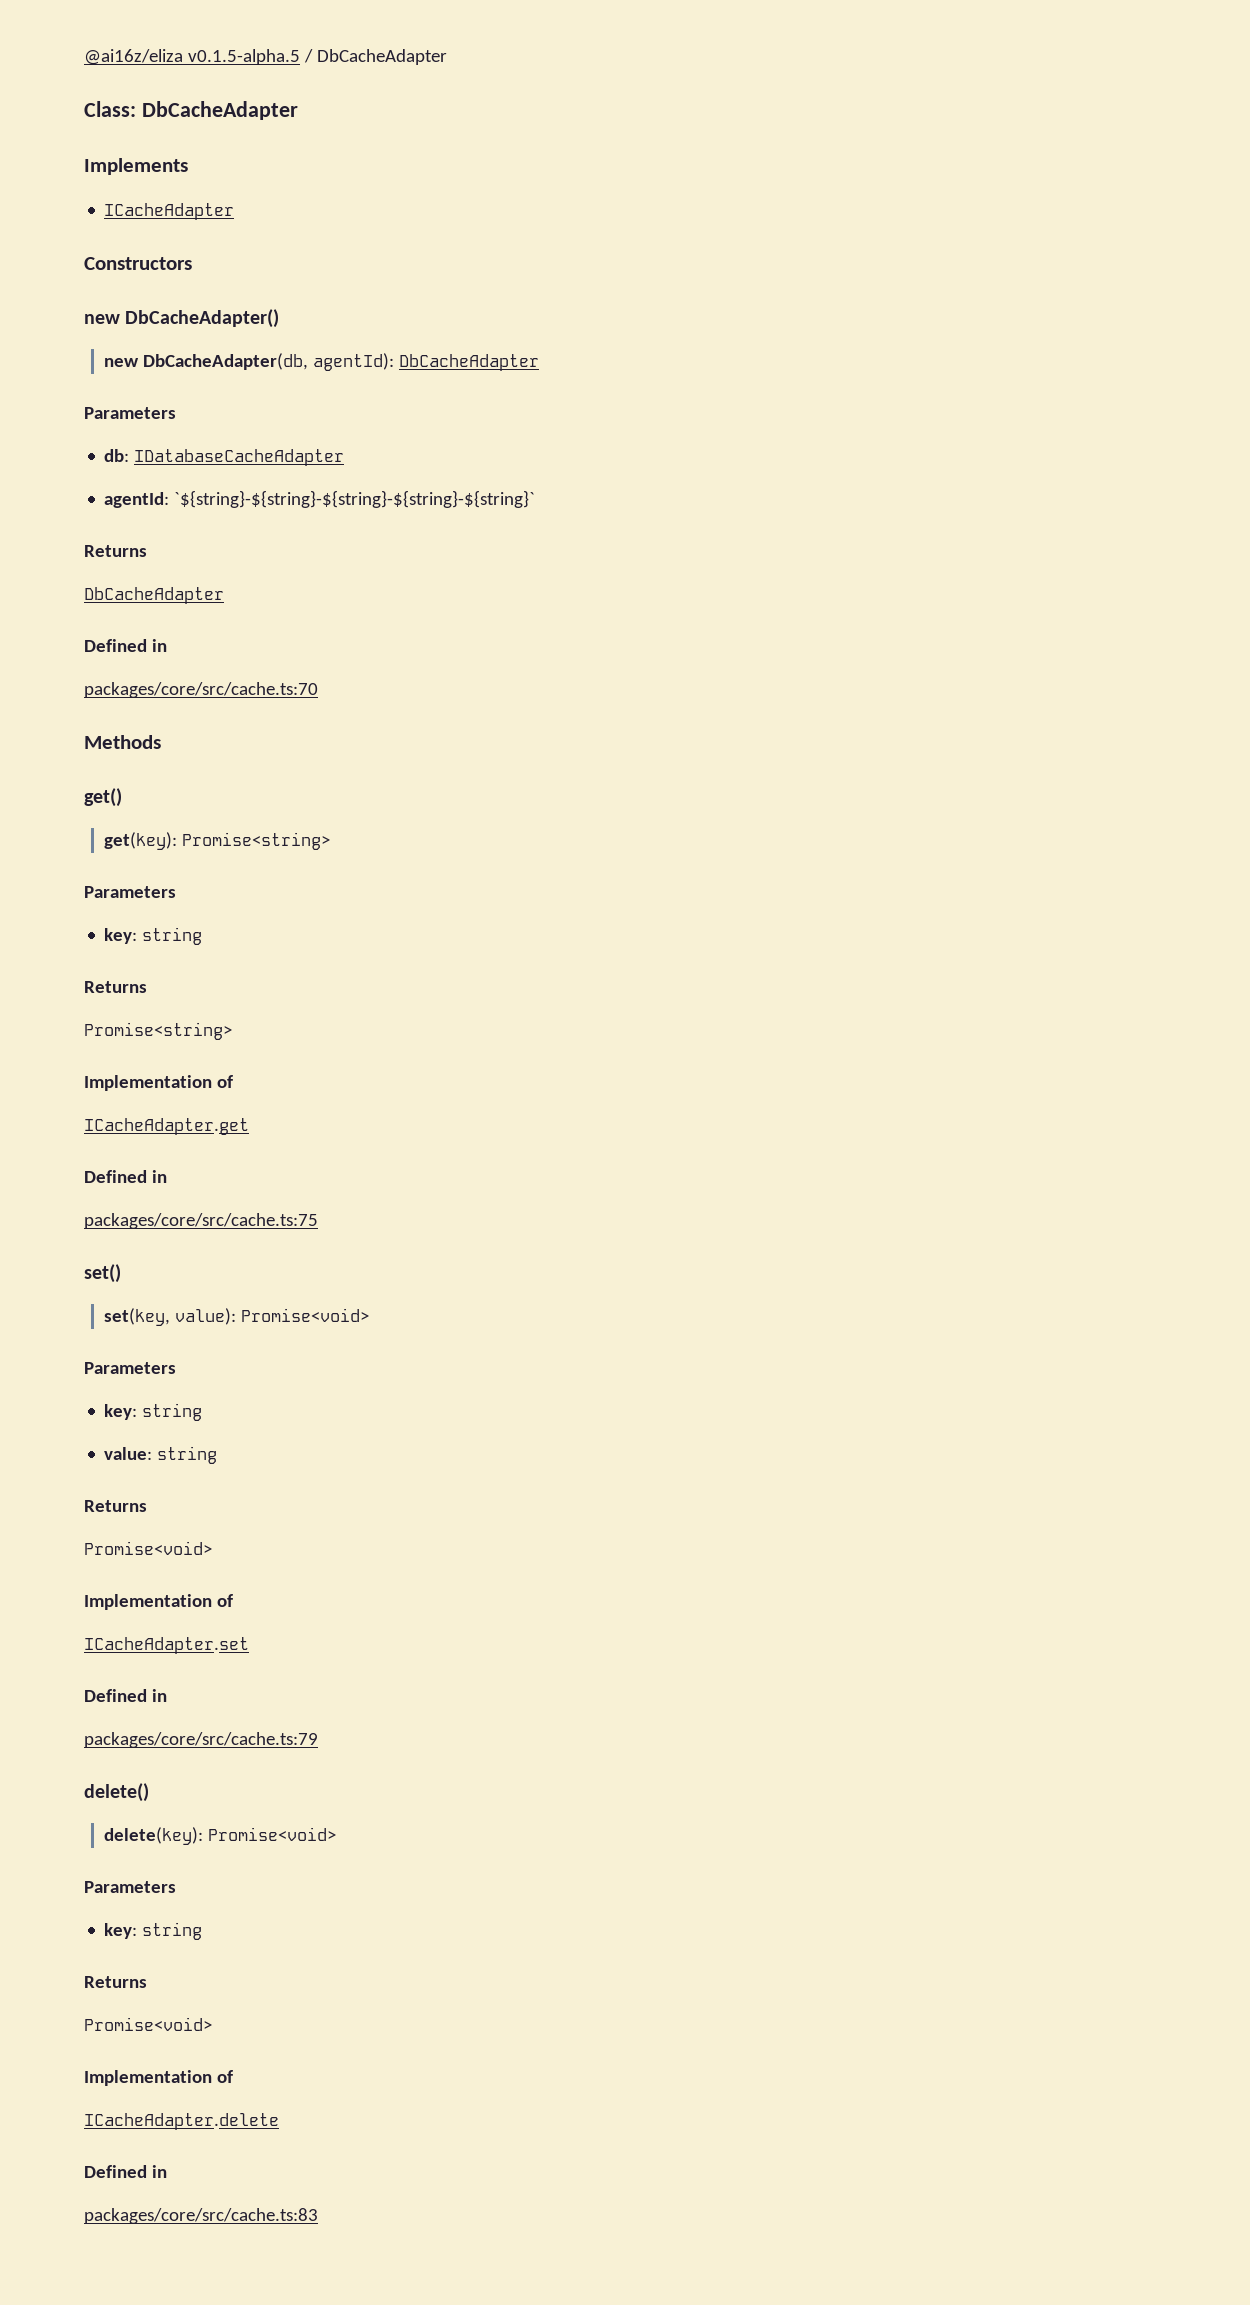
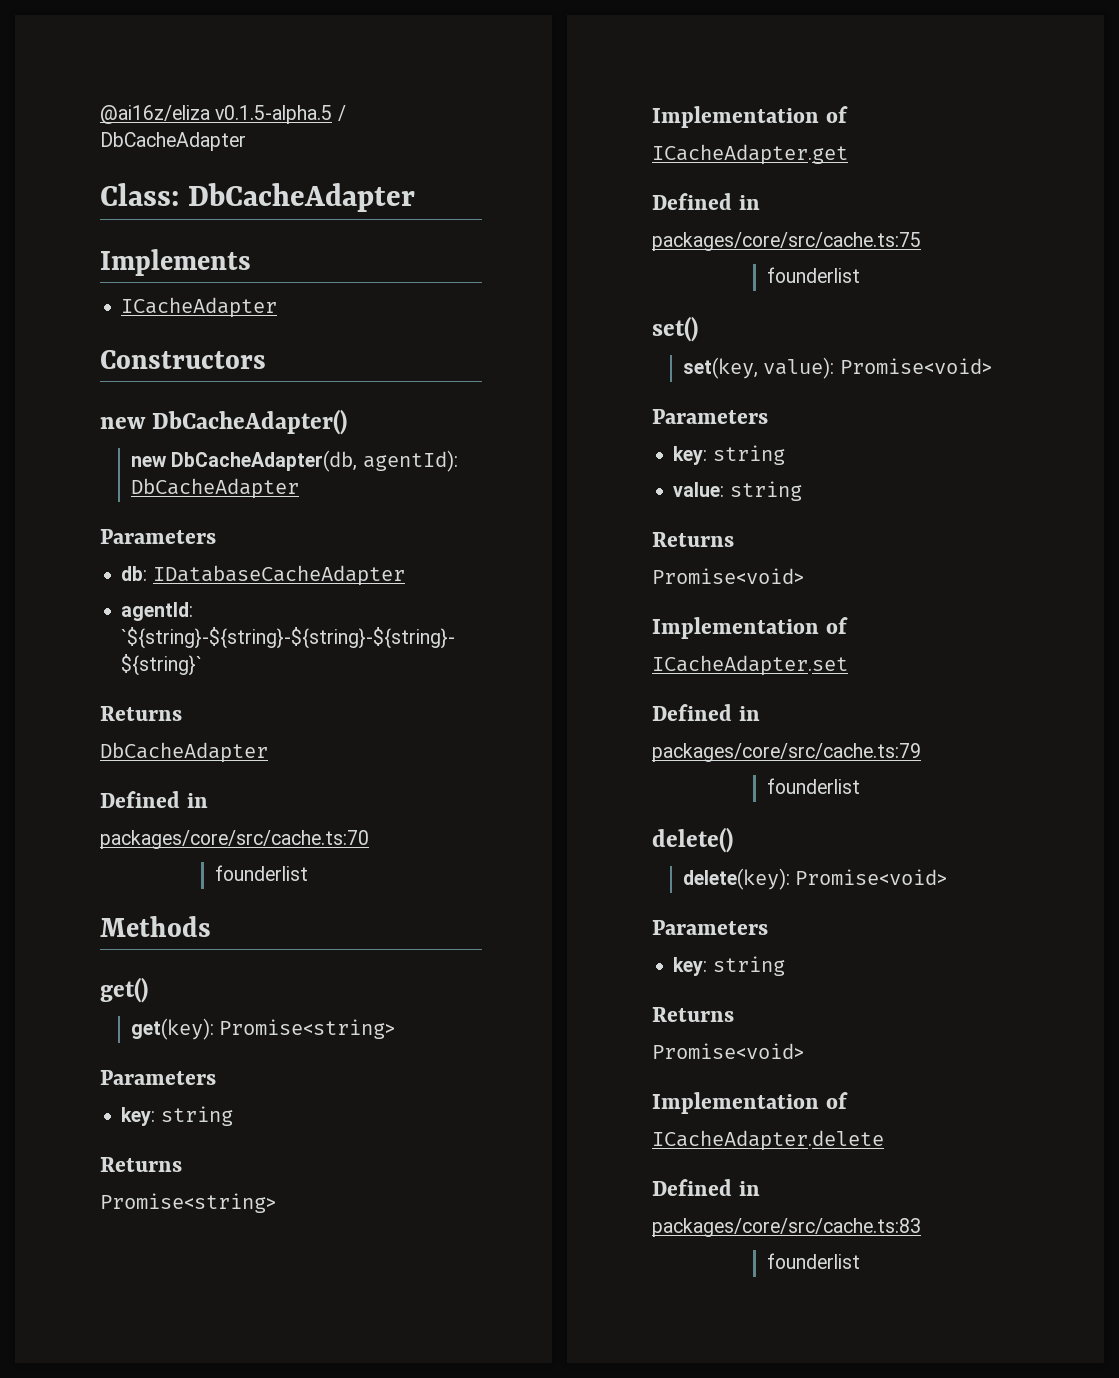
(318, 690) none -> [214,865,308,881] // founderlist
(318, 1221) none -> [766,267,860,283] // founderlist
(318, 1740) none -> [766,778,860,794] // founderlist
(318, 2216) none -> [766,1253,860,1269] // founderlist

